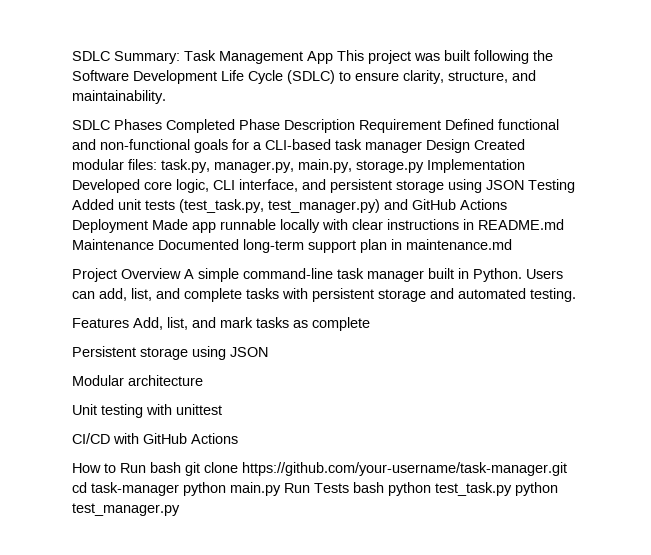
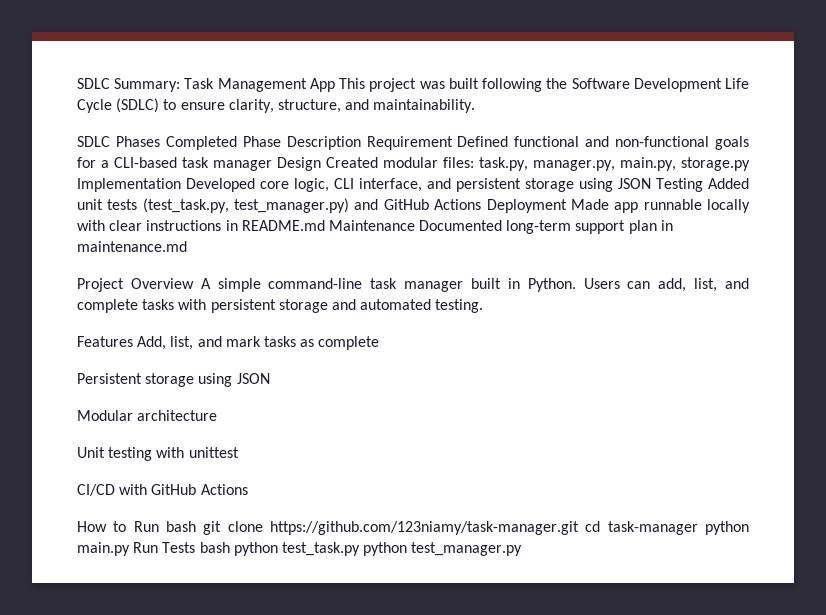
[242,462,567,476] https://github.com/your-username/task-manager.git -> [270,521,579,535] https://github.com/123niamy/task-manager.git

